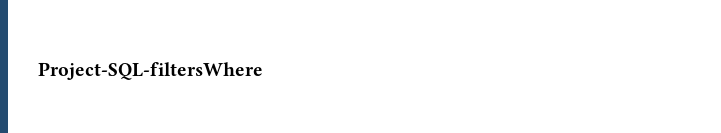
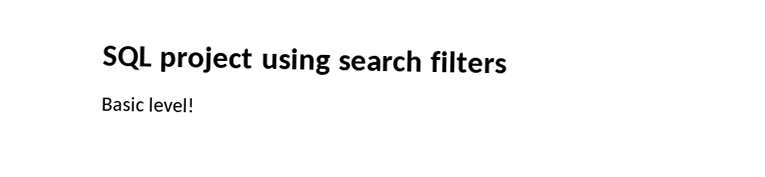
[38,62,263,80] Project-SQL-filtersWhere -> [102,45,508,75] [101,96,196,113] SQL project using search filters // Basic level!

